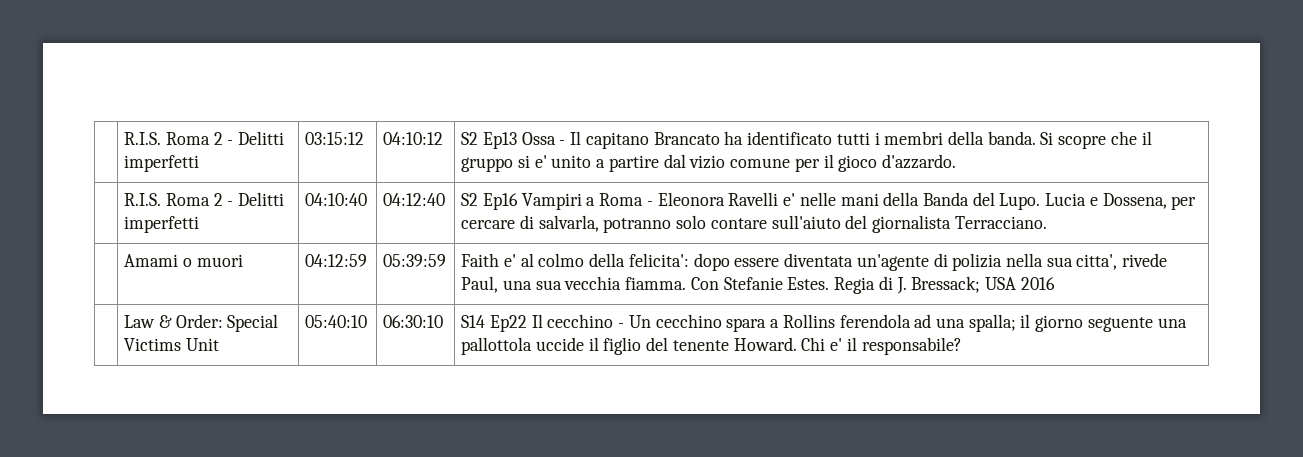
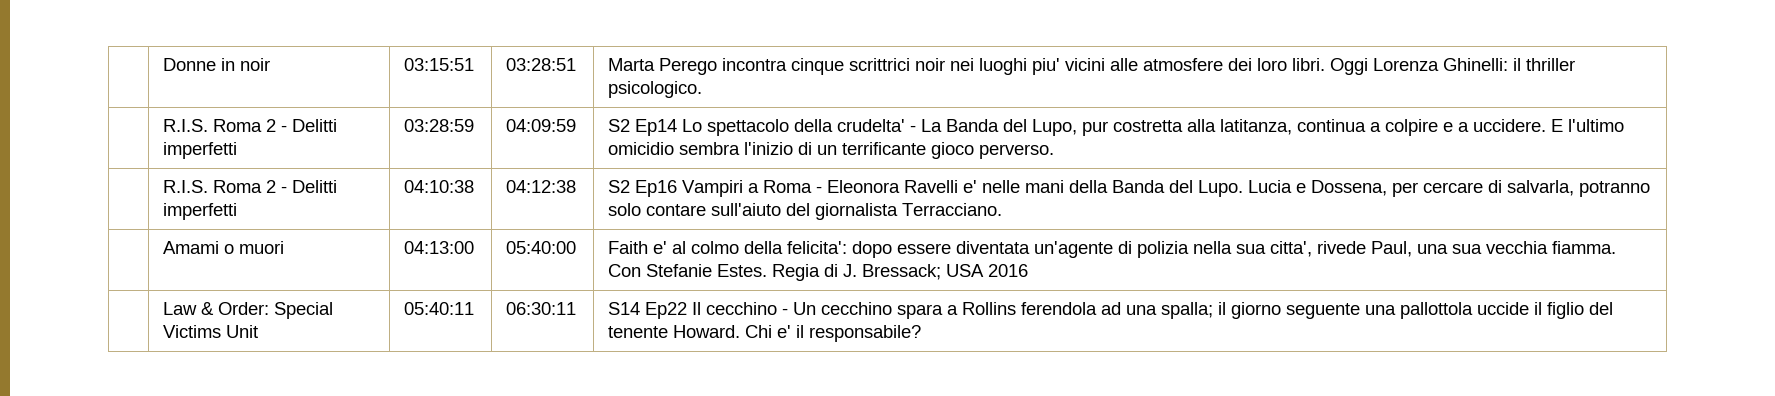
[124,131,285,145] [124,155,200,172] [305,132,365,145] [383,132,444,145] [461,131,1152,149] [461,154,956,172] [124,192,285,206] [124,216,200,233] [305,193,368,206] [383,193,446,206] | R.I.S. Roma 2 - Delitti imperfetti | 03:15:12 | 04:10:12 | S2 Ep13 Ossa - Il capitano Brancato ha identificato tutti i membri della banda. Si scopre che il gruppo si e' unito a partire dal vizio comune per il gioco d'azzardo. // | R.I.S. Roma 2 - Delitti imperfetti | 04:10:40 | 04:12:40 -> [163,58,271,71] [404,58,475,71] [506,58,577,71] [608,58,1576,75] [608,81,703,98] [163,119,338,132] [163,142,238,159] [404,119,475,132] [506,119,577,132] [608,119,1625,136] [608,142,1055,159] [163,180,338,193] [163,203,238,220] [404,180,475,193] [506,180,577,193] | Donne in noir | 03:15:51 | 03:28:51 | Marta Perego incontra cinque scrittrici noir nei luoghi piu' vicini alle atmosfere dei loro libri. Oggi Lorenza Ghinelli: il thriller psicologico. // | R.I.S. Roma 2 - Delitti imperfetti | 03:28:59 | 04:09:59 | S2 Ep14 Lo spettacolo della crudelta' - La Banda del Lupo, pur costretta alla latitanza, continua a colpire e a uccidere. E l'ultimo omicidio sembra l'inizio di un terrificante gioco perverso. // | R.I.S. Roma 2 - Delitti imperfetti | 04:10:38 | 04:12:38
[305,254,368,267] [383,254,447,267] 04:12:59 | 05:39:59 -> [404,241,475,254] [506,241,577,254] 04:13:00 | 05:40:00
[305,315,368,328] [383,315,444,328] 05:40:10 | 06:30:10 -> [404,302,475,315] [506,302,577,315] 05:40:11 | 06:30:11

